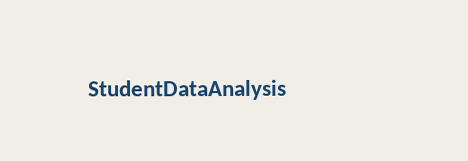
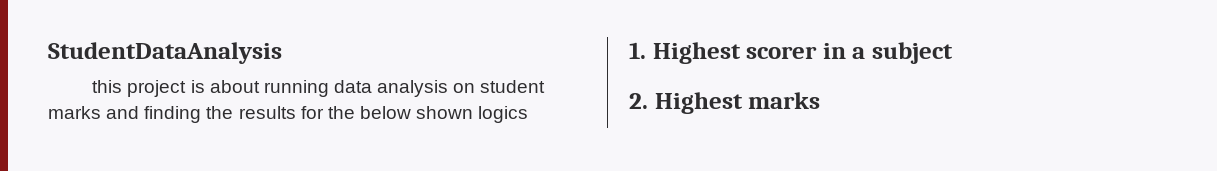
(287, 90) none -> [92,80,546,97] [48,106,529,123] [629,42,954,64] [629,92,821,114] // this project is about running data analysis on student marks and finding the results for the below shown logics // 1. Highest scorer in a subject // 2. Highest marks

